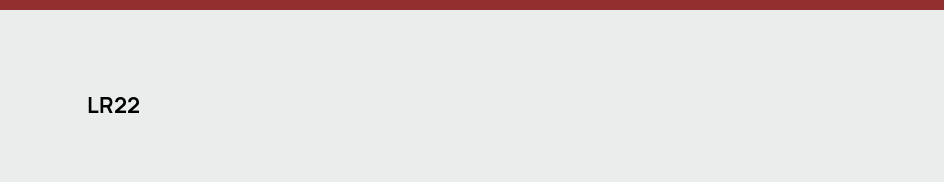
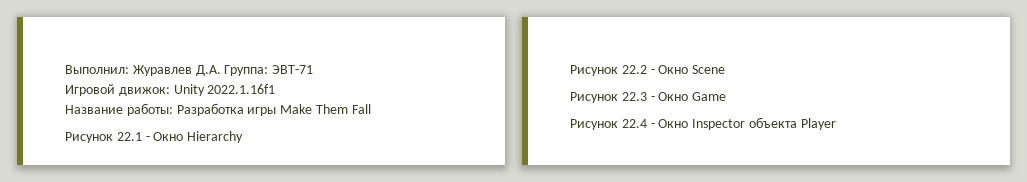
[87,97,140,113] LR22 -> [65,65,314,76] [65,84,276,96] [65,103,371,116] [65,131,244,143] [570,65,726,76] [570,92,727,103] [570,117,836,130] Выполнил: Журавлев Д.А. Группа: ЭВТ-71 // Игровой движок: Unity 2022.1.16f1 // Название работы: Разработка игры Make Them Fall // Рисунок 22.1 - Окно Hierarchy // Рисунок 22.2 - Окно Scene // Рисунок 22.3 - Окно Game // Рисунок 22.4 - Окно Inspector объекта Player

